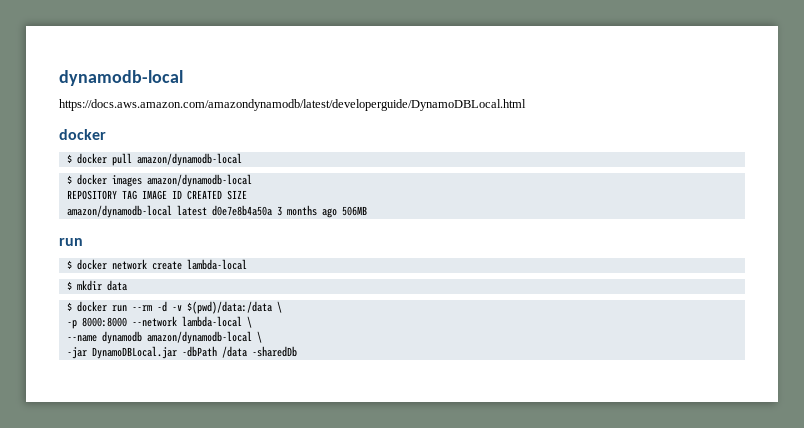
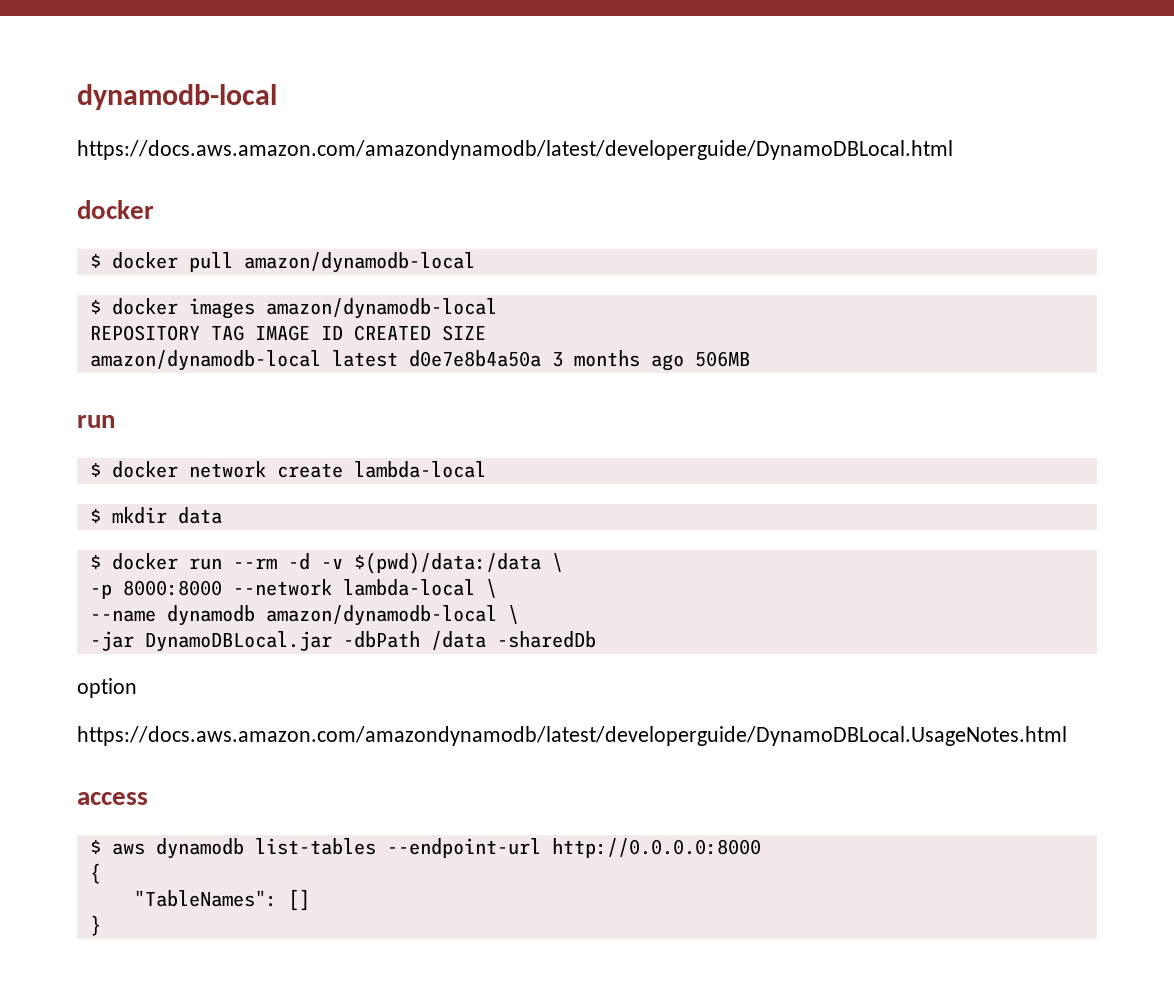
(297, 351) none -> [77,678,137,698] [77,726,1067,746] [77,792,148,805] [89,838,761,859] [89,863,101,884] [133,889,310,911] [89,915,101,936] // option // https://docs.aws.amazon.com/amazondynamodb/latest/developerguide/DynamoDBLocal.UsageNotes.html // access // $ aws dynamodb list-tables --endpoint-url http://0.0.0.0:8000 // { // "TableNames": [] // }

